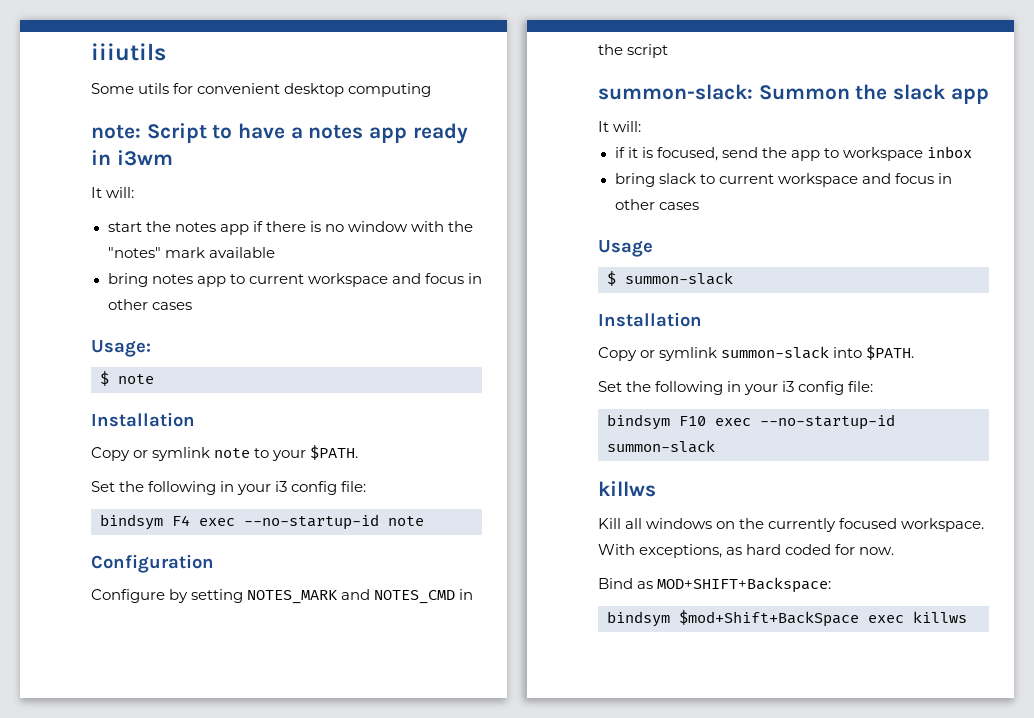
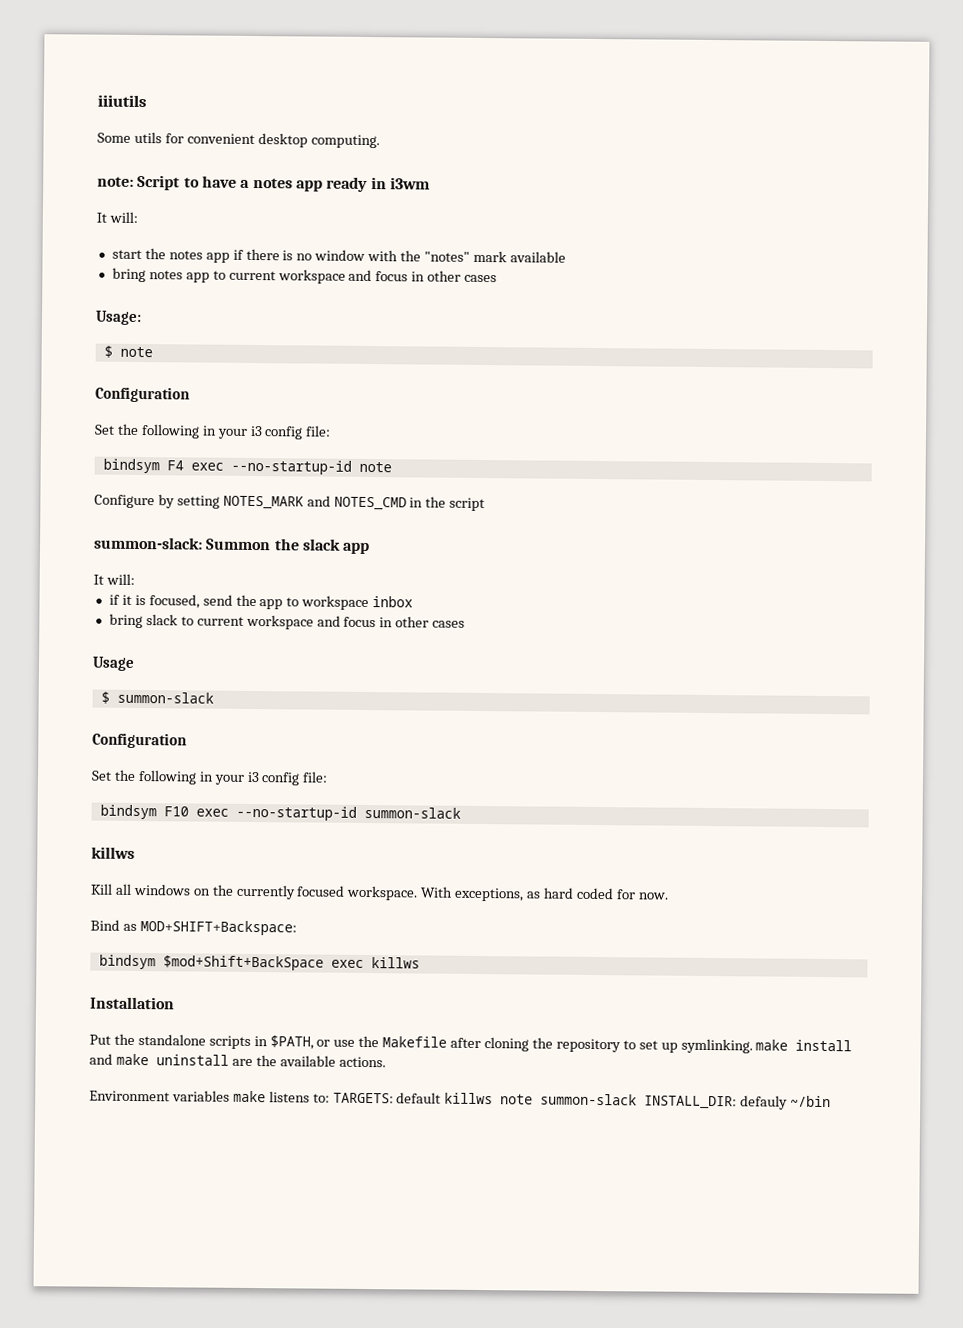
[348,83,432,97] computing -> [310,134,380,149] computing.
[91,412,195,427] [91,445,359,461] Installation // Copy or symlink note to your $PATH. -> [95,386,190,403] Configuration
[91,554,214,573] // Configuration -> (392, 467) none
[598,312,702,327] [598,345,915,361] Installation // Copy or symlink summon-slack into $PATH. -> [92,732,187,749] Configuration
(967, 617) none -> [89,996,175,1010] [89,1033,853,1054] [89,1053,386,1068] [89,1090,832,1110] // Installation // Put the standalone scripts in $PATH, or use the Makefile after cloning the repository to set up symlinking. make install and make uninstall are the available actions. // Environment variables make listens to: TARGETS: default killws note summon-slack INSTALL_DIR: defauly ~/bin

